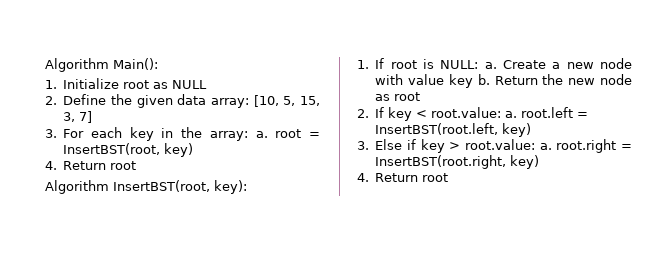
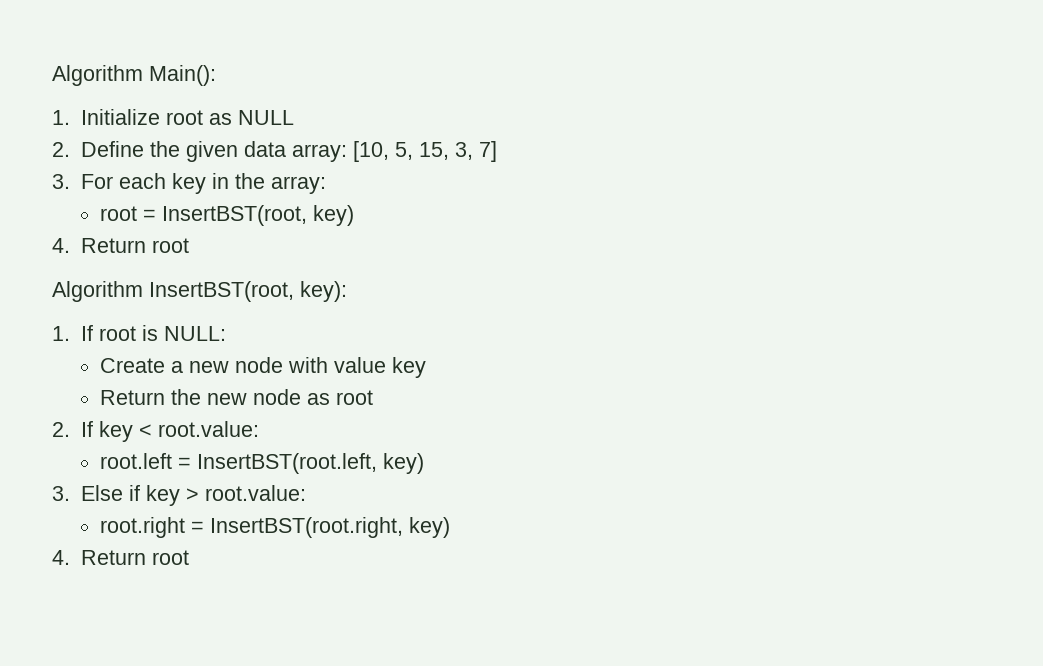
[255,131,268,138] a. -> (326, 185) //
[484,62,497,69] a. -> (226, 333) //
[477,74,490,85] b. -> (427, 367) //
[505,111,518,118] a. -> (259, 429) //
[539,143,552,150] a. -> (306, 493) //

